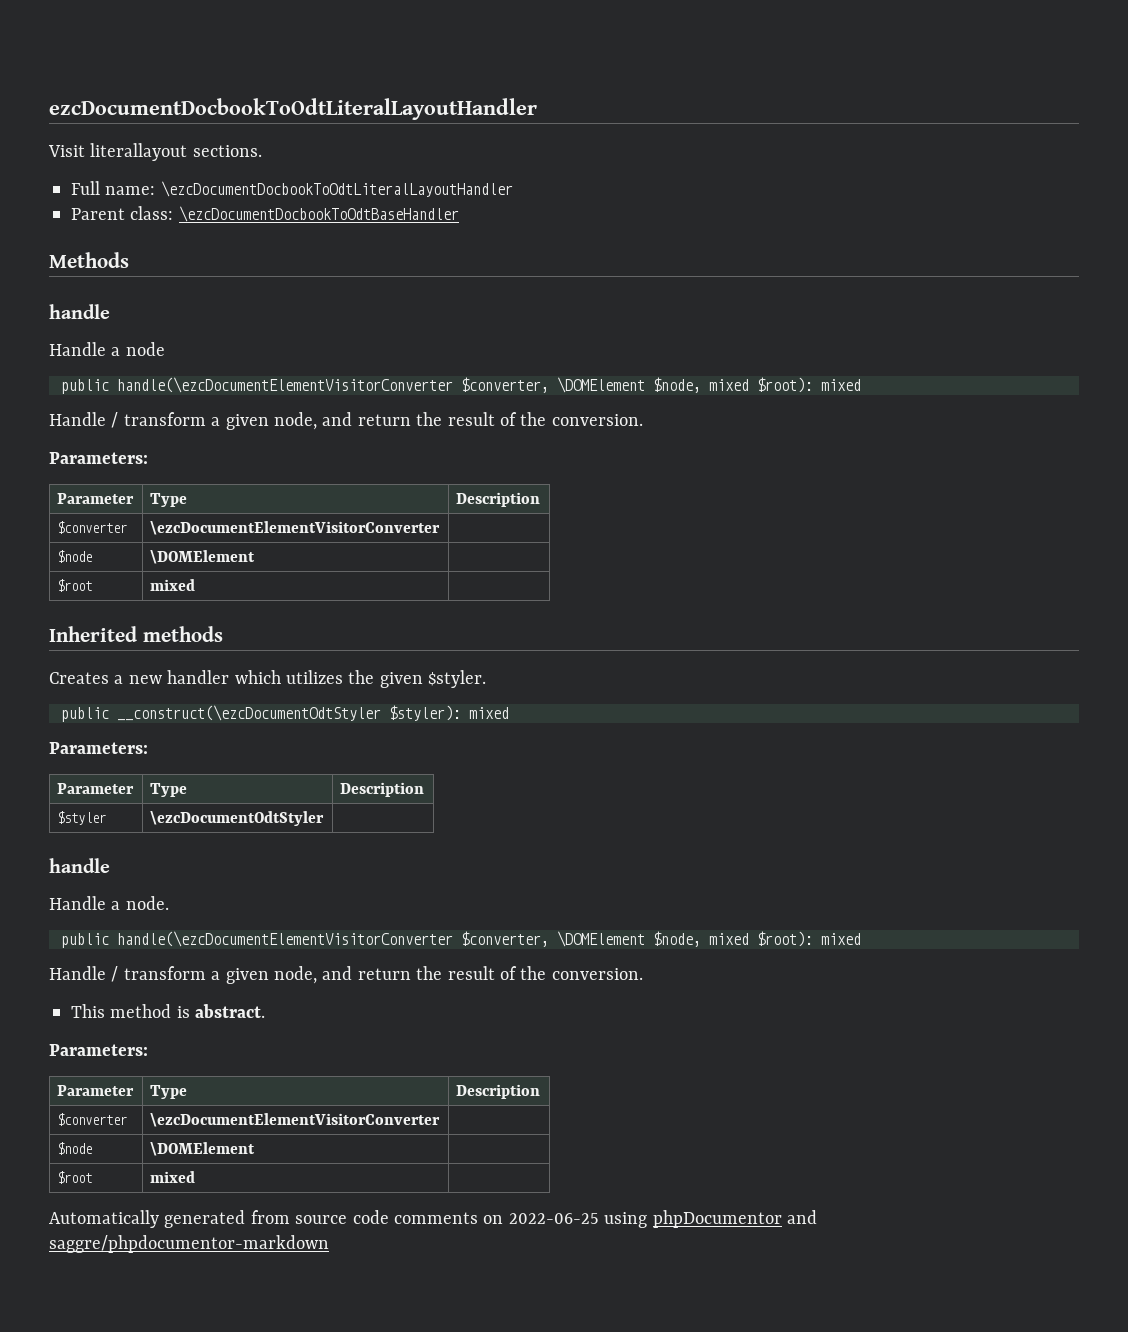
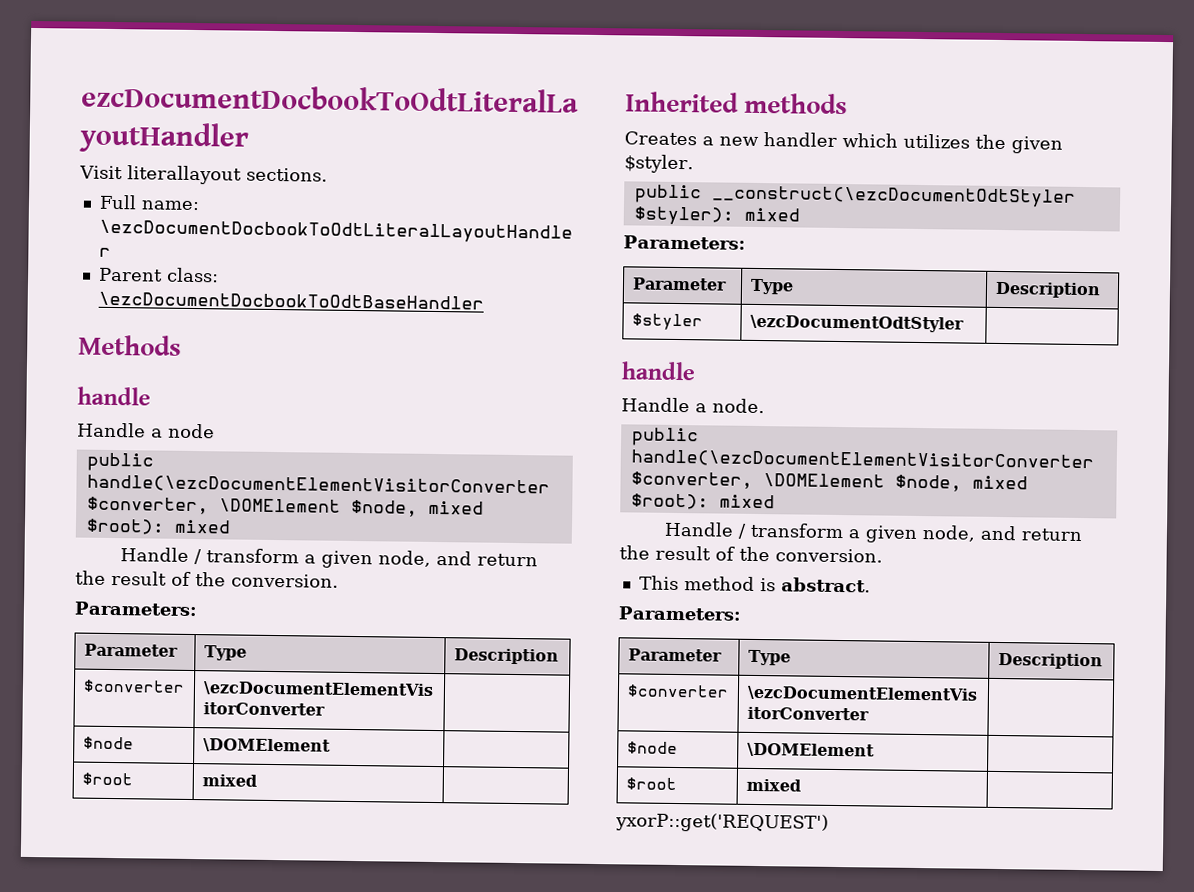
[49,1210,817,1228] [49,1235,329,1253] Automatically generated from source code comments on 2022-06-25 using phpDocumentor and saggre/phpdocumentor-markdown -> [615,812,829,833] yxorP::get('REQUEST')

